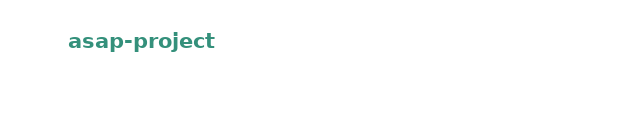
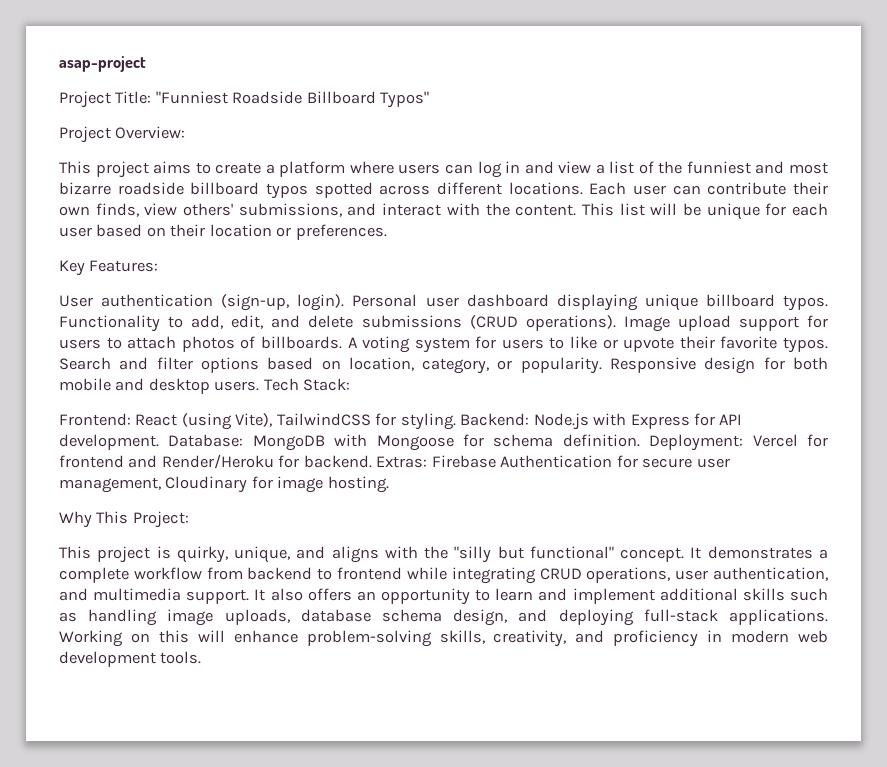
(215, 42) none -> [59,91,430,108] [59,126,186,143] [59,161,828,178] [59,182,828,199] [59,203,828,220] [59,224,387,240] [59,260,159,276] [59,294,829,311] [59,315,829,332] [59,336,828,353] [59,357,828,374] [59,378,351,394] [59,413,743,430] [59,434,828,451] [59,454,730,469] [59,476,389,493] [59,511,189,528] [59,546,828,563] [59,567,829,584] [59,588,828,605] [59,609,829,626] [59,630,828,647] [59,651,202,667] // Project Title: "Funniest Roadside Billboard Typos" // Project Overview: // This project aims to create a platform where users can log in and view a list of the funniest and most bizarre roadside billboard typos spotted across different locations. Each user can contribute their own finds, view others' submissions, and interact with the content. This list will be unique for each user based on their location or preferences. // Key Features: // User authentication (sign-up, login). Personal user dashboard displaying unique billboard typos. Functionality to add, edit, and delete submissions (CRUD operations). Image upload support for users to attach photos of billboards. A voting system for users to like or upvote their favorite typos. Search and filter options based on location, category, or popularity. Responsive design for both mobile and desktop users. Tech Stack: // Frontend: React (using Vite), TailwindCSS for styling. Backend: Node.js with Express for API development. Database: MongoDB with Mongoose for schema definition. Deployment: Vercel for frontend and Render/Heroku for backend. Extras: Firebase Authentication for secure user management, Cloudinary for image hosting. // Why This Project: // This project is quirky, unique, and aligns with the "silly but functional" concept. It demonstrates a complete workflow from backend to frontend while integrating CRUD operations, user authentication, and multimedia support. It also offers an opportunity to learn and implement additional skills such as handling image uploads, database schema design, and deploying full-stack applications. Working on this will enhance problem-solving skills, creativity, and proficiency in modern web development tools.

